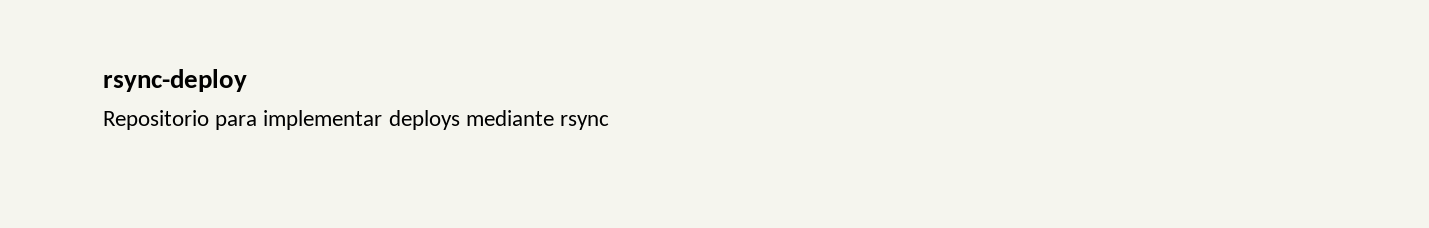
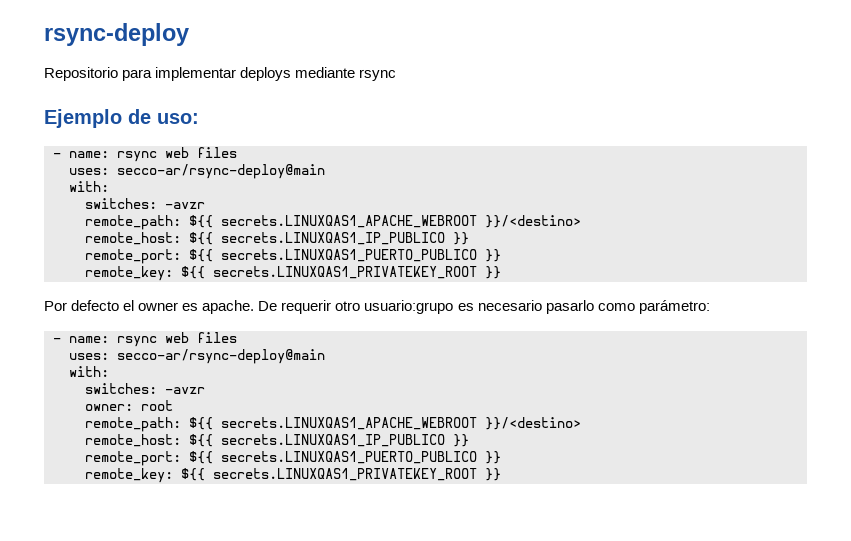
(610, 122) none -> [44,109,199,128] [53,147,237,162] [69,164,325,179] [69,181,109,192] [85,198,205,209] [85,215,581,230] [85,232,469,245] [85,249,501,264] [85,266,501,281] [44,300,710,314] [53,332,237,347] [69,349,325,364] [69,366,109,377] [85,383,205,394] [85,400,173,411] [85,417,581,432] [85,434,469,447] [85,451,501,466] [85,468,501,483] // Ejemplo de uso: // - name: rsync web files // uses: secco-ar/rsync-deploy@main // with: // switches: -avzr // remote_path: ${{ secrets.LINUXQAS1_APACHE_WEBROOT }}/<destino> // remote_host: ${{ secrets.LINUXQAS1_IP_PUBLICO }} // remote_port: ${{ secrets.LINUXQAS1_PUERTO_PUBLICO }} // remote_key: ${{ secrets.LINUXQAS1_PRIVATEKEY_ROOT }} // Por defecto el owner es apache. De requerir otro usuario:grupo es necesario pasarlo como parámetro: // - name: rsync web files // uses: secco-ar/rsync-deploy@main // with: // switches: -avzr // owner: root // remote_path: ${{ secrets.LINUXQAS1_APACHE_WEBROOT }}/<destino> // remote_host: ${{ secrets.LINUXQAS1_IP_PUBLICO }} // remote_port: ${{ secrets.LINUXQAS1_PUERTO_PUBLICO }} // remote_key: ${{ secrets.LINUXQAS1_PRIVATEKEY_ROOT }}

